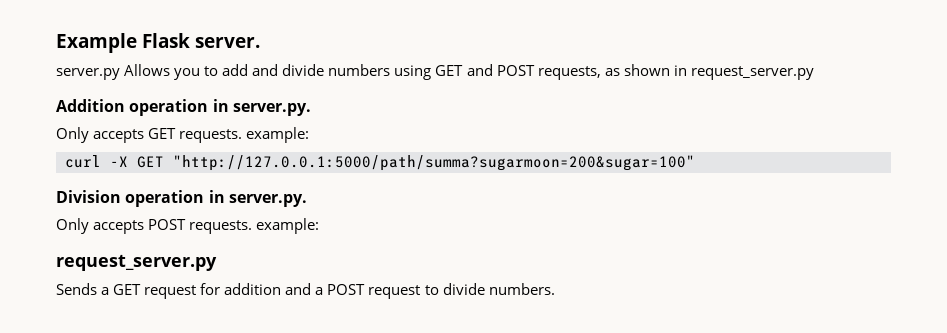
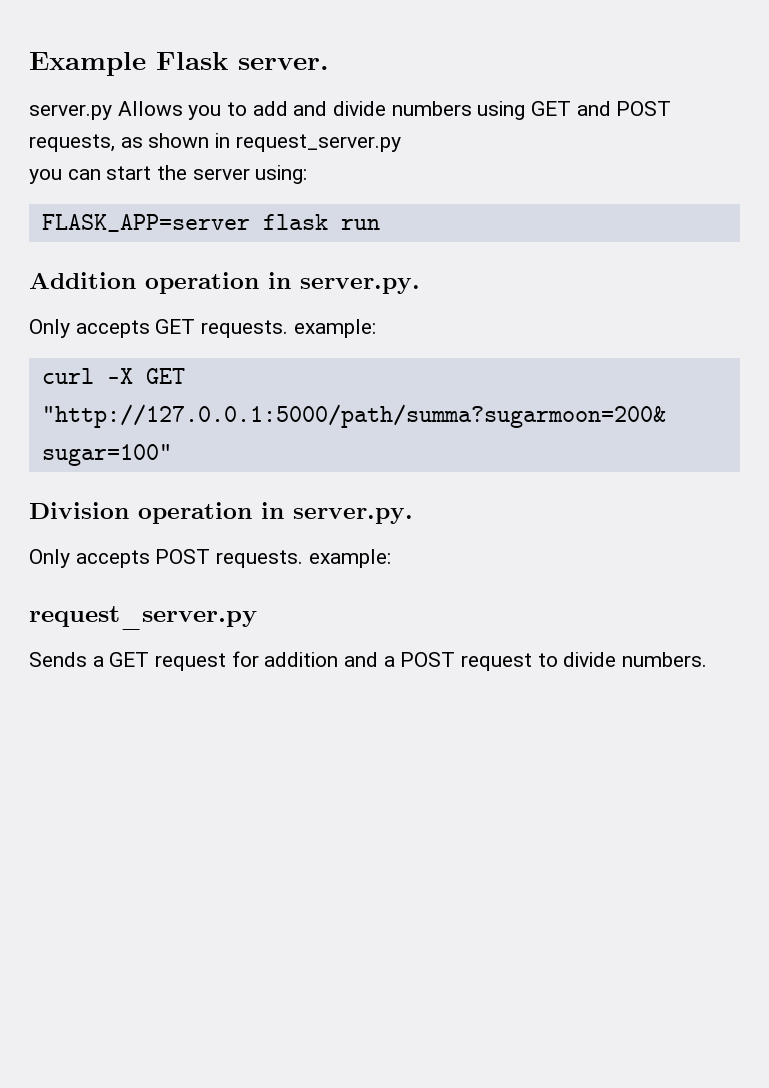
(814, 73) none -> [29,165,308,184] [41,214,380,232] // you can start the server using: // FLASK_APP=server flask run

